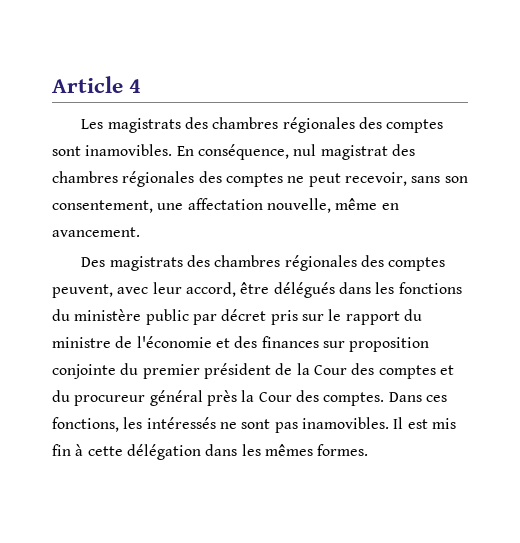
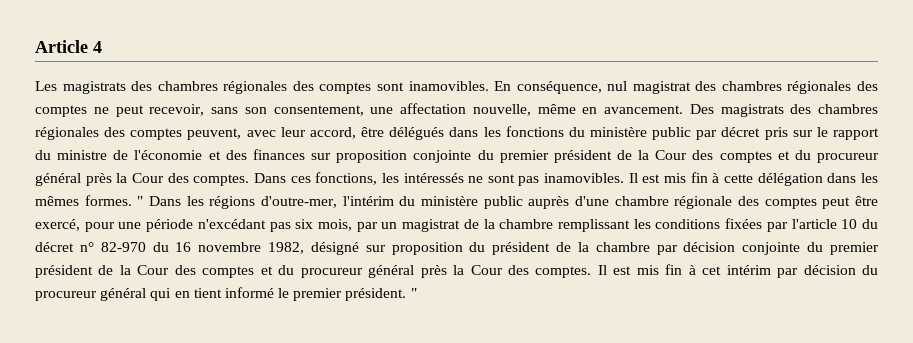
(140, 232) // -> (683, 109) none
(369, 450) none -> [137,196,878,209] [35,218,878,232] [35,242,880,255] [35,264,879,278] [35,287,417,301] " Dans les régions d'outre-mer, l'intérim du ministère public auprès d'une chambre régionale des comptes peut être exercé, pour une période n'excédant pas six mois, par un magistrat de la chambre remplissant les conditions fixées par l'article 10 du décret n° 82-970 du 16 novembre 1982, désigné sur proposition du président de la chambre par décision conjointe du premier président de la Cour des comptes et du procureur général près la Cour des comptes. Il est mis fin à cet intérim par décision du procureur général qui en tient informé le premier président. "

